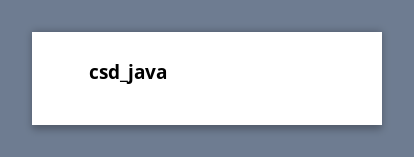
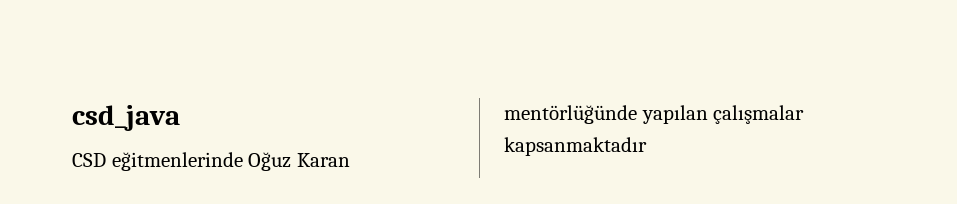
(167, 74) none -> [72,152,350,171] [504,105,805,124] [504,137,647,156] // CSD eğitmenlerinde Oğuz Karan mentörlüğünde yapılan çalışmalar kapsanmaktadır

